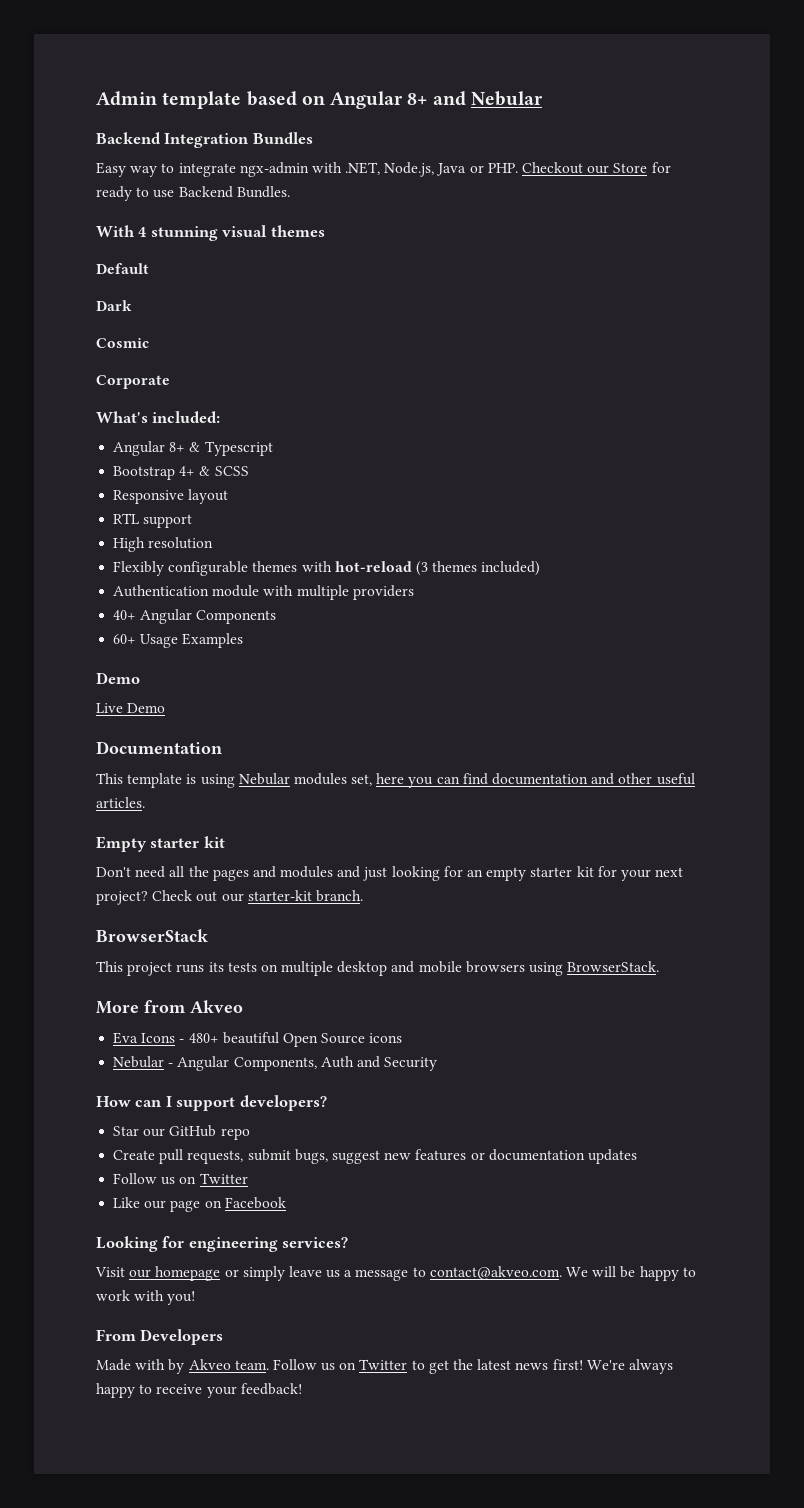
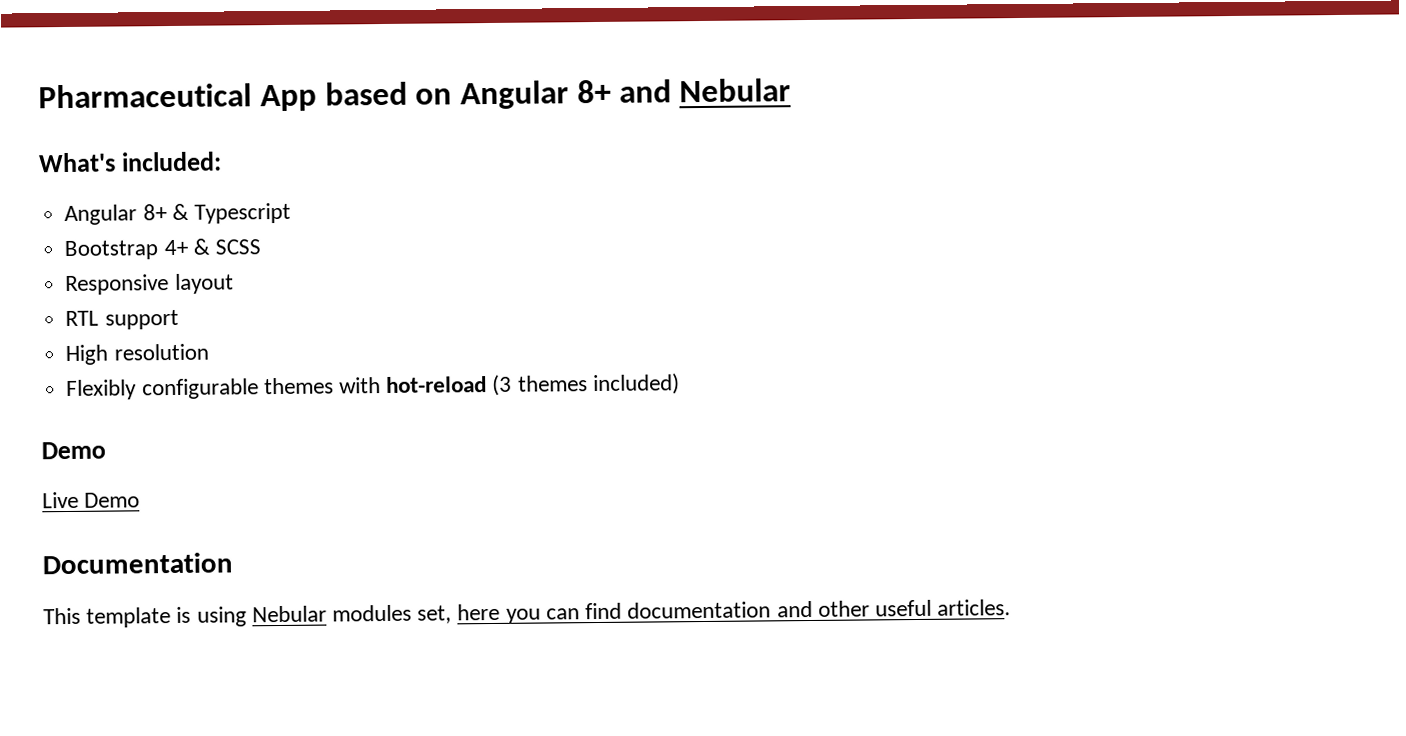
[96,91,242,109] Admin template -> [38,83,317,112] Pharmaceutical App
[96,132,313,148] [96,162,671,177] [96,186,290,201] [96,225,325,241] [96,263,149,274] [96,300,132,311] [96,338,149,348] [96,375,170,389] // Backend Integration Bundles // Easy way to integrate ngx-admin with .NET, Node.js, Java or PHP. Checkout our Store for ready to use Backend Bundles. // With 4 stunning visual themes // Default // Dark // Cosmic // Corporate -> (792, 90) none
[113,585,414,600] [113,609,277,624] [113,633,244,648] // Authentication module with multiple providers // 40+ Angular Components // 60+ Usage Examples -> (680, 384) none
[96,836,225,852] [96,866,684,881] [96,890,363,905] [96,929,208,942] [96,961,660,976] [96,1000,243,1014] [113,1032,403,1047] [113,1056,438,1071] [96,1095,327,1111] [113,1125,250,1140] [113,1149,637,1164] [113,1173,248,1185] [113,1197,286,1212] [96,1236,349,1252] [95,1266,696,1281] [96,1290,196,1305] [96,1329,224,1345] [96,1359,673,1374] [96,1383,302,1398] // Empty starter kit // Don't need all the pages and modules and just looking for an empty starter kit for your next project? Check out our starter-kit branch. // BrowserStack // This project runs its tests on multiple desktop and mobile browsers using BrowserStack. // More from Akveo // Eva Icons - 480+ beautiful Open Source icons // Nebular - Angular Components, Auth and Security // How can I support developers? // Star our GitHub repo // Create pull requests, submit bugs, suggest new features or documentation updates // Follow us on Twitter // Like our page on Facebook // Looking for engineering services? // Visit our homepage or simply leave us a message to contact@akveo.com. We will be happy to work with you! // From Developers // Made with by Akveo team. Follow us on Twitter to get the latest news first! We're always happy to receive your feedback! -> (1012, 607) none

